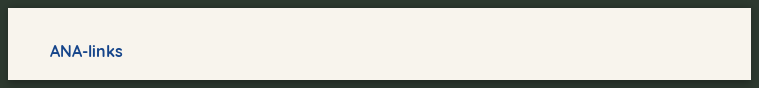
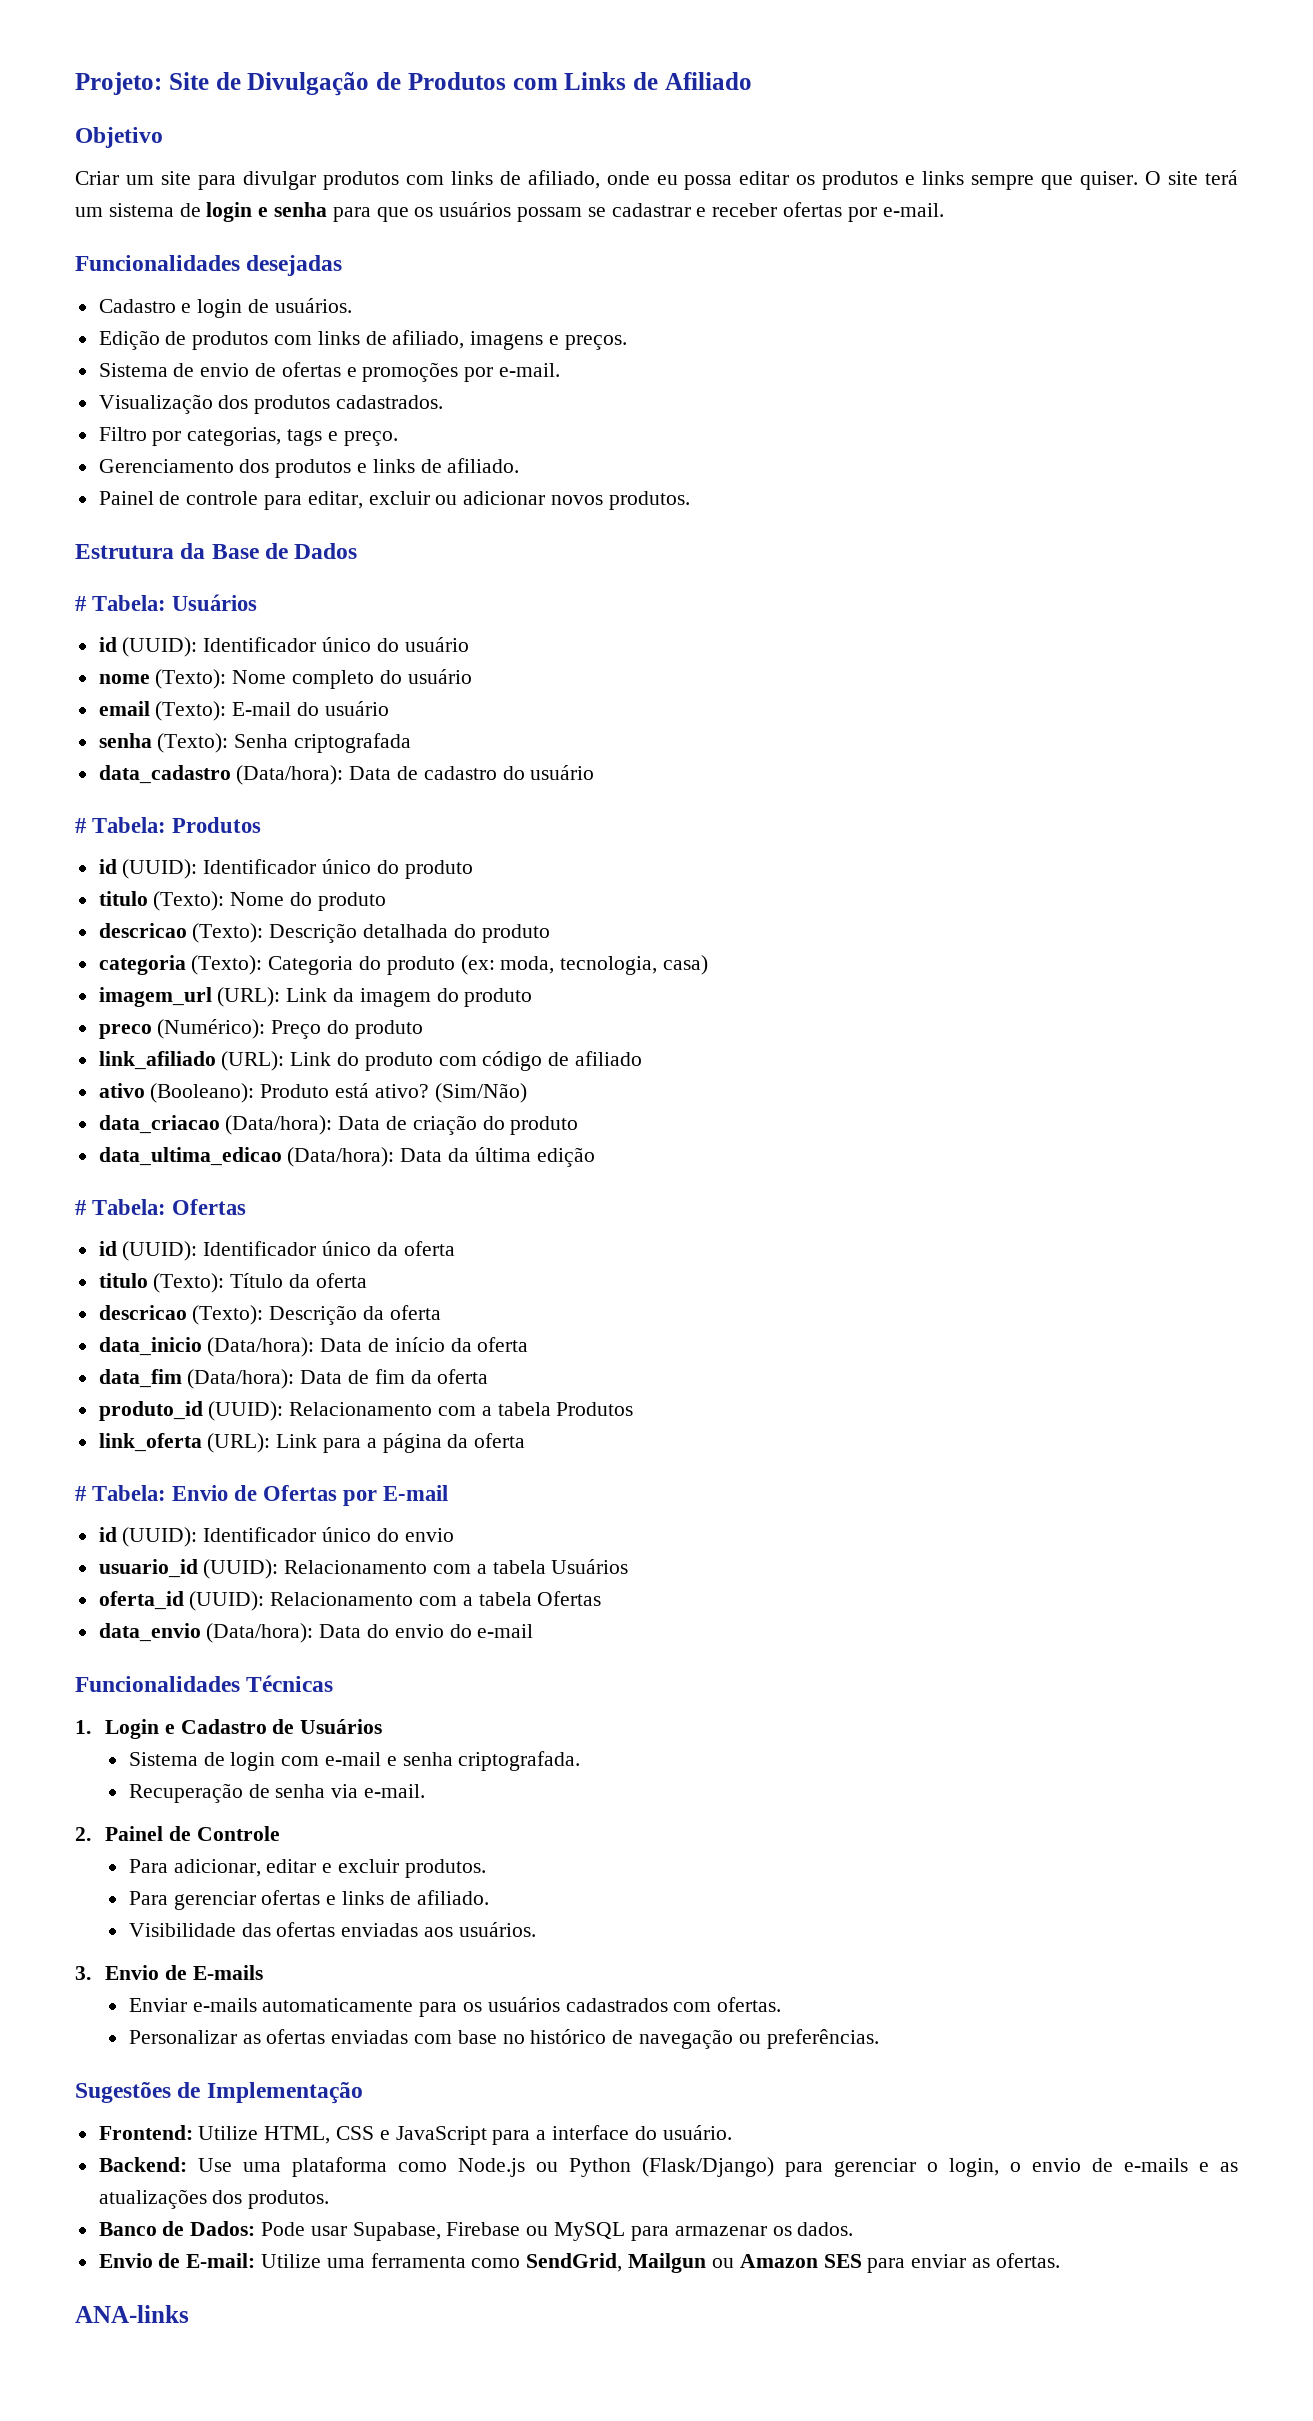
(50, 50) none -> [75,72,752,96] [75,127,163,148] [75,170,1238,190] [75,202,944,222] [75,255,343,276] [98,298,352,318] [98,330,627,350] [98,362,561,382] [98,394,444,414] [98,427,398,446] [98,458,520,478] [98,491,690,510] [75,543,358,559] [75,594,258,611] [98,637,469,657] [98,669,472,689] [98,701,389,721] [98,733,412,753] [98,765,595,785] [75,817,262,833] [98,859,473,879] [98,891,386,911] [98,923,550,943] [98,955,709,975] [98,987,533,1007] [98,1019,423,1039] [98,1051,643,1071] [98,1083,527,1103] [98,1115,579,1135] [98,1147,595,1167] [75,1199,247,1215] [98,1241,455,1261] [98,1273,367,1293] [98,1305,441,1325] [98,1337,529,1357] [98,1369,489,1389] [98,1401,634,1421] [98,1433,526,1453] [75,1485,449,1506] [98,1527,454,1547] [98,1559,629,1579] [98,1591,602,1611] [98,1623,534,1643] [75,1675,334,1692] [75,1719,383,1739] [128,1751,581,1771] [128,1783,425,1803] [75,1826,280,1841] [128,1859,486,1878] [128,1890,489,1910] [128,1922,536,1937] [75,1965,263,1980] [128,1997,782,2017] [128,2029,879,2049] [75,2082,363,2104] [98,2125,732,2145] [98,2157,1238,2177] [98,2189,330,2209] [98,2221,854,2241] [98,2253,1060,2273] Projeto: Site de Divulgação de Produtos com Links de Afiliado // Objetivo // Criar um site para divulgar produtos com links de afiliado, onde eu possa editar os produtos e links sempre que quiser. O site terá um sistema de login e senha para que os usuários possam se cadastrar e receber ofertas por e-mail. // Funcionalidades desejadas // Cadastro e login de usuários. // Edição de produtos com links de afiliado, imagens e preços. // Sistema de envio de ofertas e promoções por e-mail. // Visualização dos produtos cadastrados. // Filtro por categorias, tags e preço. // Gerenciamento dos produtos e links de afiliado. // Painel de controle para editar, excluir ou adicionar novos produtos. // Estrutura da Base de Dados // # Tabela: Usuários // id (UUID): Identificador único do usuário // nome (Texto): Nome completo do usuário // email (Texto): E-mail do usuário // senha (Texto): Senha criptografada // data_cadastro (Data/hora): Data de cadastro do usuário // # Tabela: Produtos // id (UUID): Identificador único do produto // titulo (Texto): Nome do produto // descricao (Texto): Descrição detalhada do produto // categoria (Texto): Categoria do produto (ex: moda, tecnologia, casa) // imagem_url (URL): Link da imagem do produto // preco (Numérico): Preço do produto // link_afiliado (URL): Link do produto com código de afiliado // ativo (Booleano): Produto está ativo? (Sim/Não) // data_criacao (Data/hora): Data de criação do produto // data_ultima_edicao (Data/hora): Data da última edição // # Tabela: Ofertas // id (UUID): Identificador único da oferta // titulo (Texto): Título da oferta // descricao (Texto): Descrição da oferta // data_inicio (Data/hora): Data de início da oferta // data_fim (Data/hora): Data de fim da oferta // produto_id (UUID): Relacionamento com a tabela Produtos // link_oferta (URL): Link para a página da oferta // # Tabela: Envio de Ofertas por E-mail // id (UUID): Identificador único do envio // usuario_id (UUID): Relacionamento com a tabela Usuários // oferta_id (UUID): Relacionamento com a tabela Ofertas // data_envio (Data/hora): Data do envio do e-mail // Funcionalidades Técnicas // 1. Login e Cadastro de Usuários // Sistema de login com e-mail e senha criptografada. // Recuperação de senha via e-mail. // 2. Painel de Controle // Para adicionar, editar e excluir produtos. // Para gerenciar ofertas e links de afiliado. // Visibilidade das ofertas enviadas aos usuários. // 3. Envio de E-mails // Enviar e-mails automaticamente para os usuários cadastrados com ofertas. // Personalizar as ofertas enviadas com base no histórico de navegação ou preferências. // Sugestões de Implementação // Frontend: Utilize HTML, CSS e JavaScript para a interface do usuário. // Backend: Use uma plataforma como Node.js ou Python (Flask/Django) para gerenciar o login, o envio de e-mails e as atualizações dos produtos. // Banco de Dados: Pode usar Supabase, Firebase ou MySQL para armazenar os dados. // Envio de E-mail: Utilize uma ferramenta como SendGrid, Mailgun ou Amazon SES para enviar as ofertas. //

